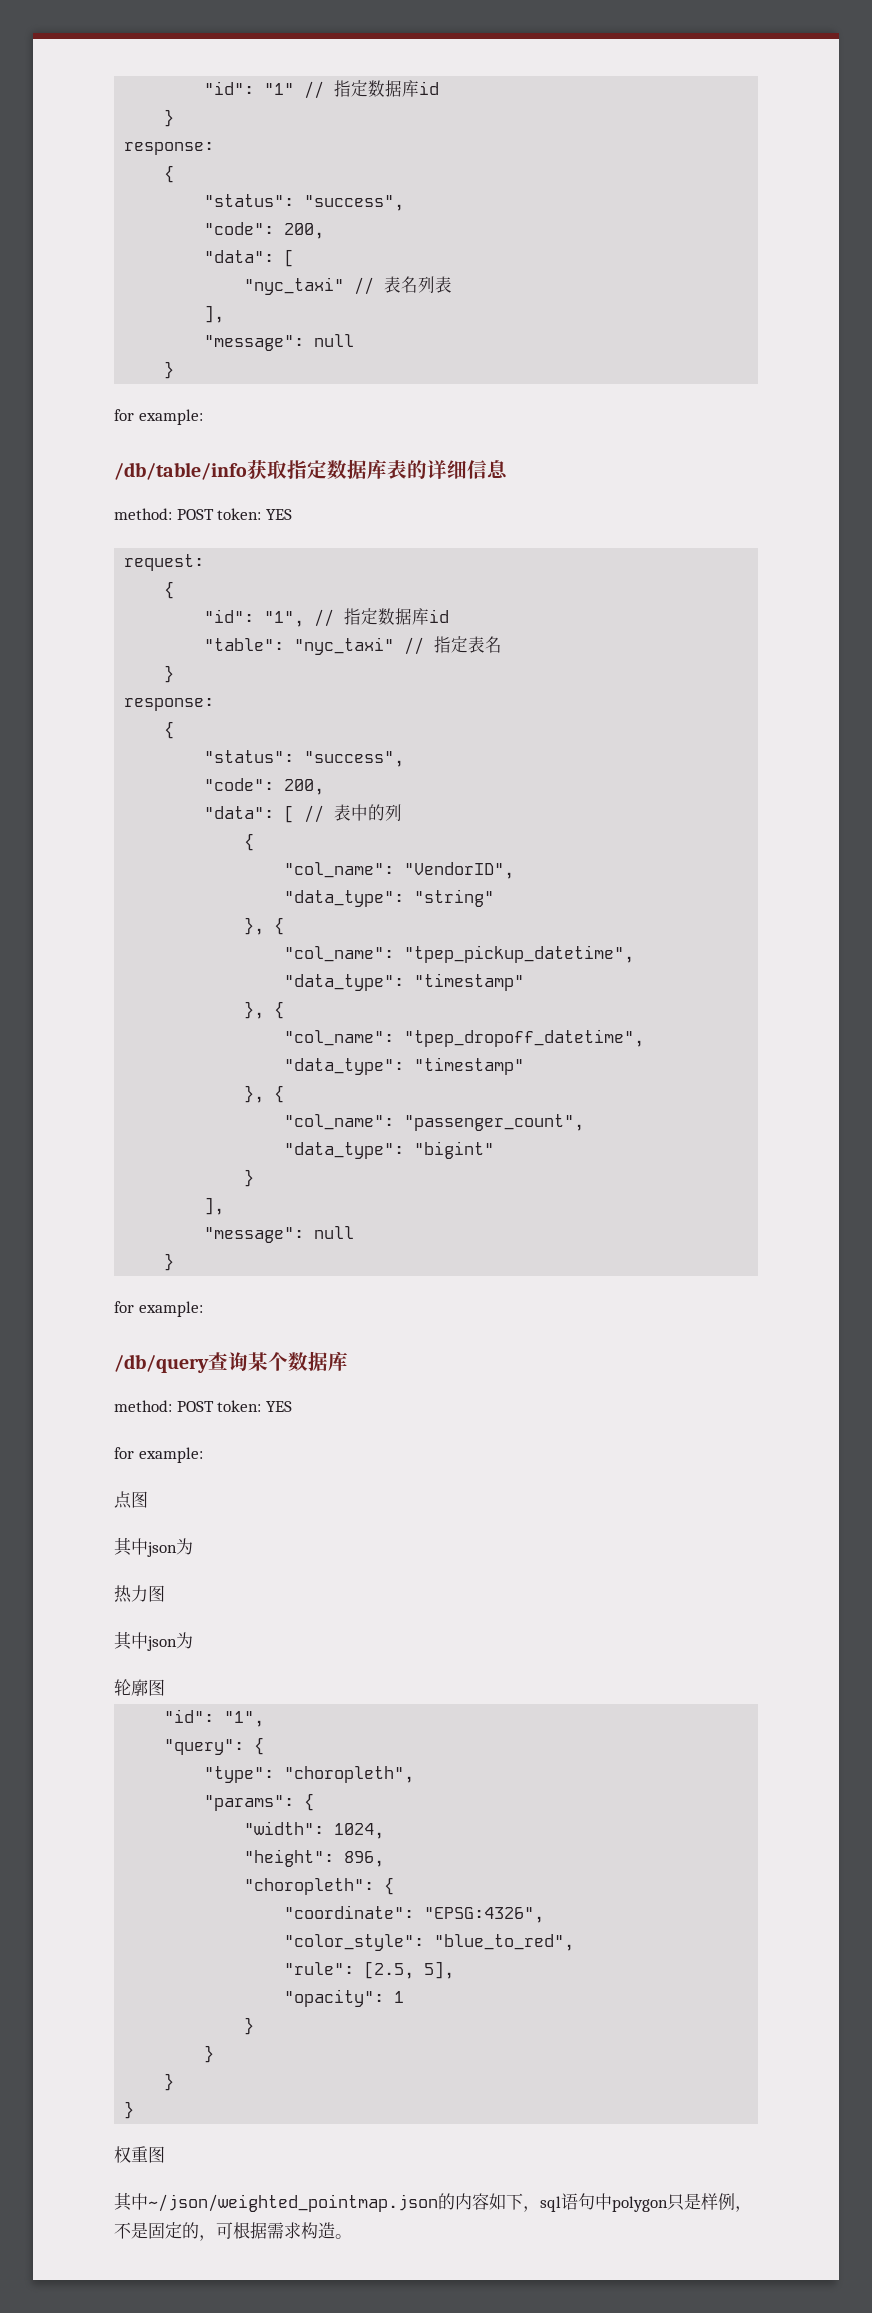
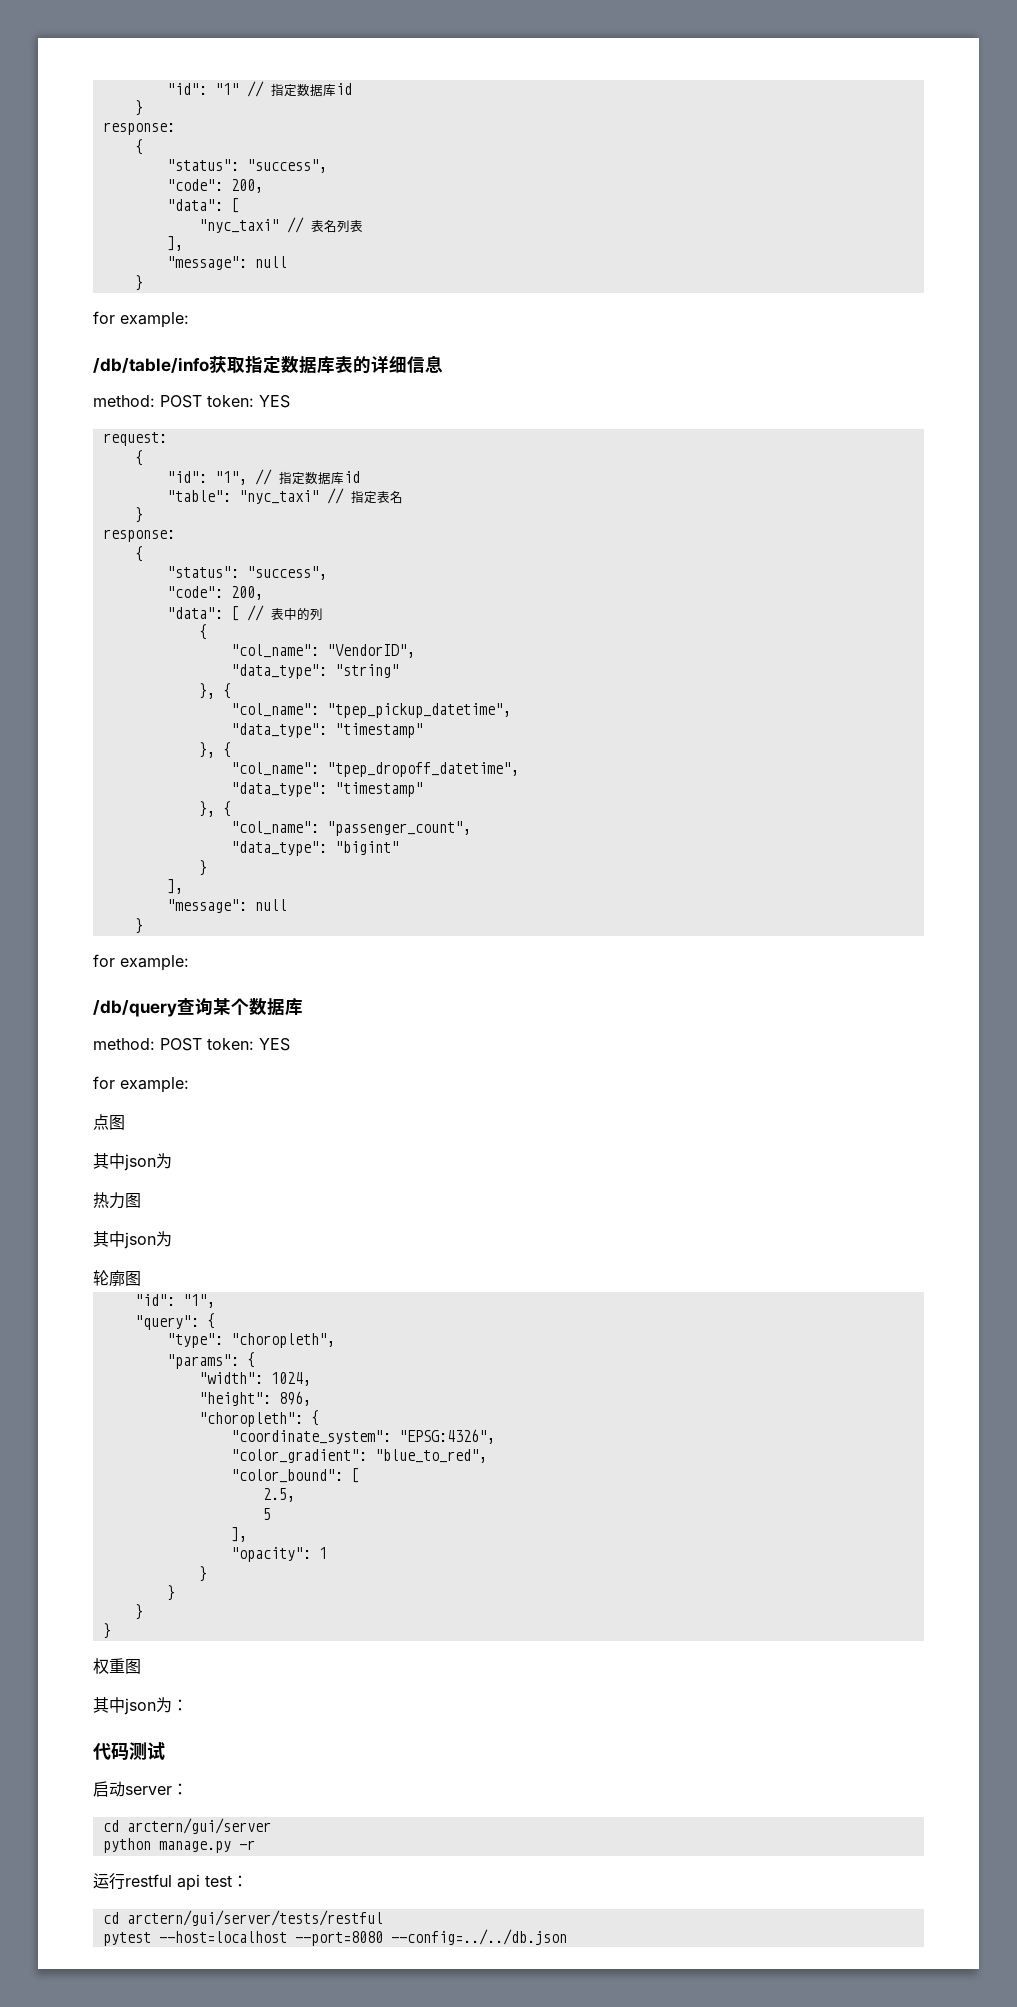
[284,1905,415,1919] "coordinate": -> [230,1430,391,1444] "coordinate_system":
[284,1934,425,1951] "color_style": -> [230,1449,367,1463] "color_gradient":
[284,1961,455,1979] "rule": [2.5, 5], -> [230,1468,359,1483] [262,1488,295,1502] [262,1508,271,1520] [230,1527,247,1542] "color_bound": [ // 2.5, // 5 // ],
[148,2193,752,2212] [114,2222,352,2241] ~/json/weighted_pointmap.json的内容如下，sql语句中polygon只是样例，不是固定的，可根据需求构造。 -> [124,1697,188,1715] [93,1742,165,1760] [93,1781,188,1797] [102,1818,271,1834] [102,1838,255,1853] [93,1873,248,1891] [102,1910,383,1926] [102,1929,567,1946] json为： // 代码测试 // 启动server： // cd arctern/gui/server // python manage.py -r // 运行restful api test： // cd arctern/gui/server/tests/restful // pytest --host=localhost --port=8080 --config=../../db.json

